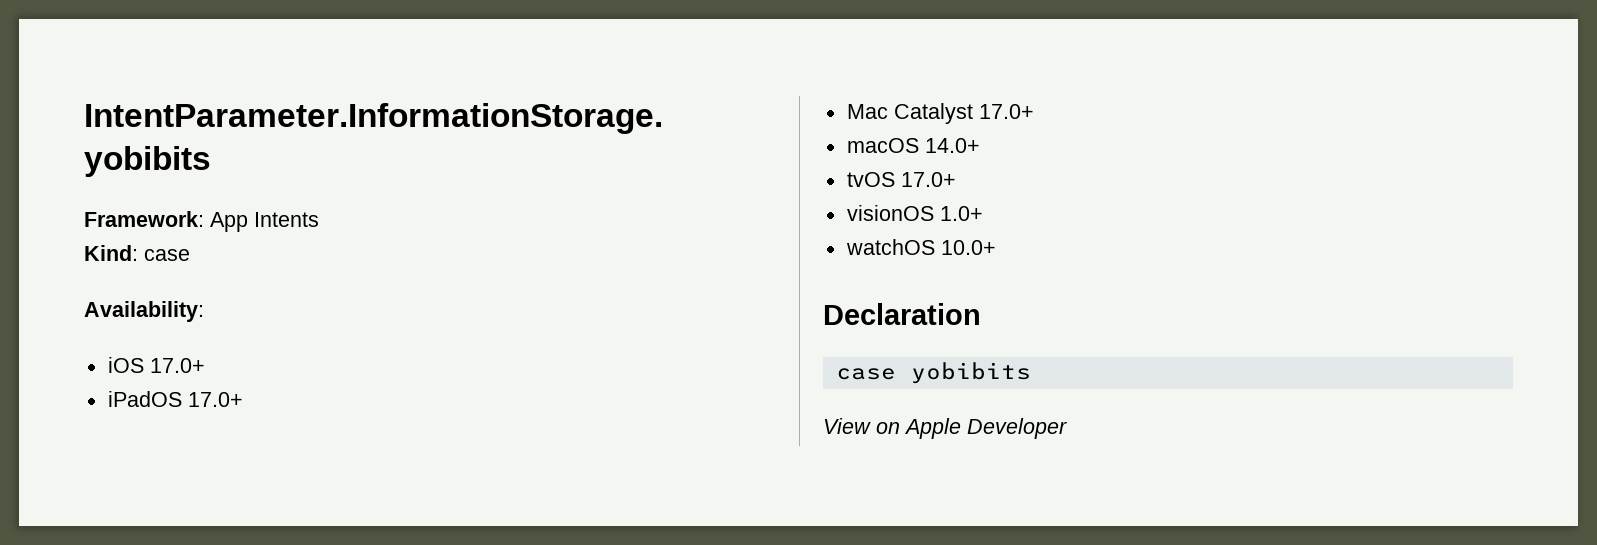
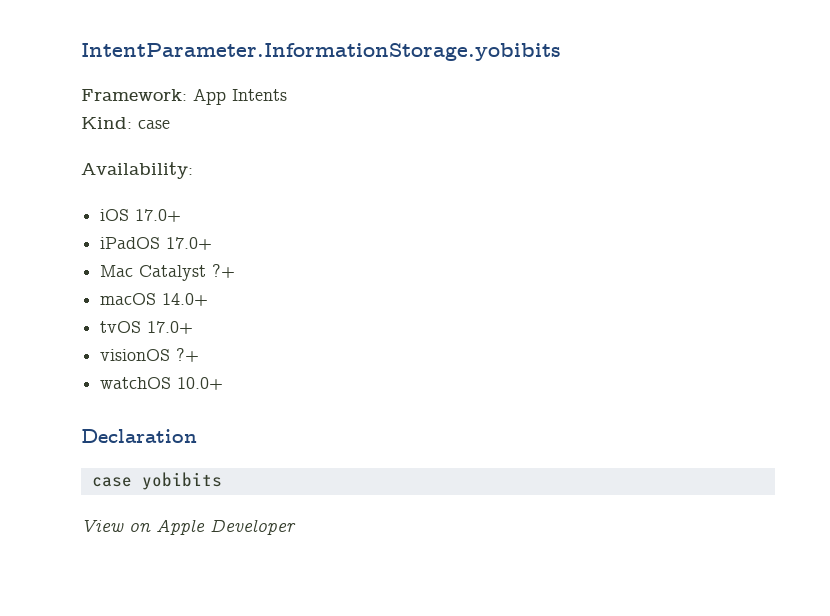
[978,104,1034,119] 17.0+ -> [212,264,236,278] ?+
[939,206,983,221] 1.0+ -> [176,348,200,362] ?+

